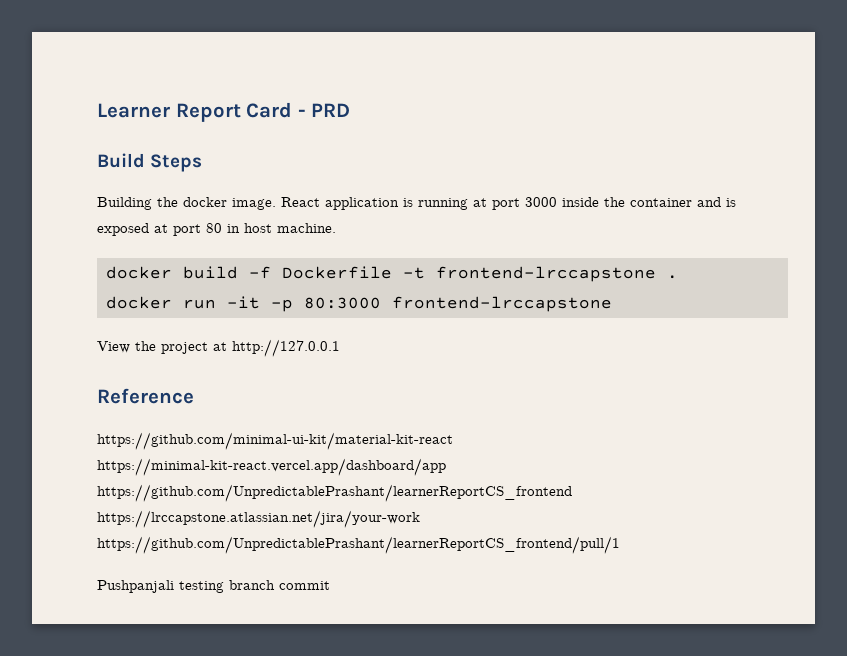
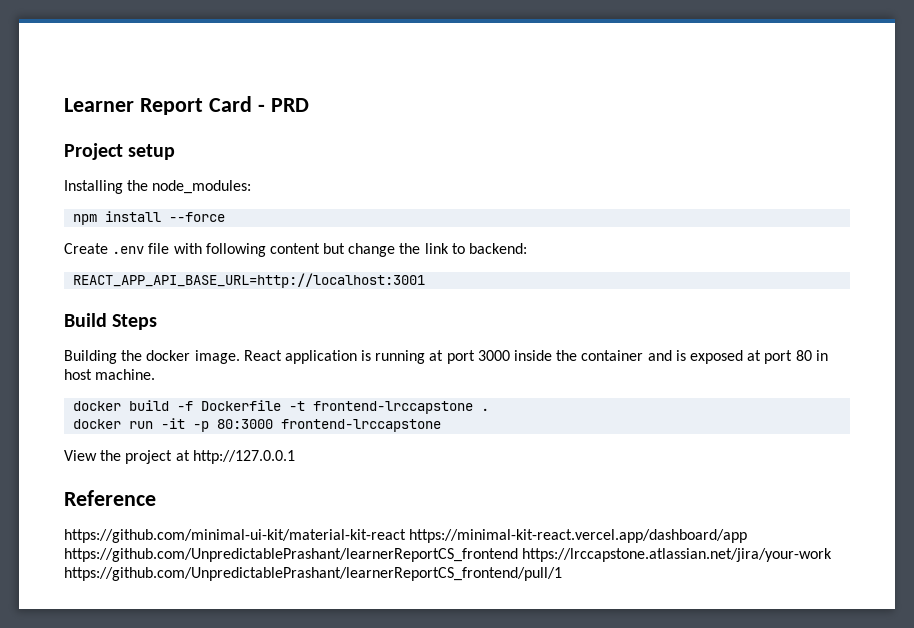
(351, 110) none -> [64,143,176,160] [64,180,252,194] [73,211,226,225] [64,243,528,257] [73,273,426,288] // Project setup // Installing the node_modules: // npm install --force // Create .env file with following content but change the link to backend: // REACT_APP_API_BASE_URL=http://localhost:3001
[97,580,330,593] // Pushpanjali testing branch commit -> (562, 574) none

